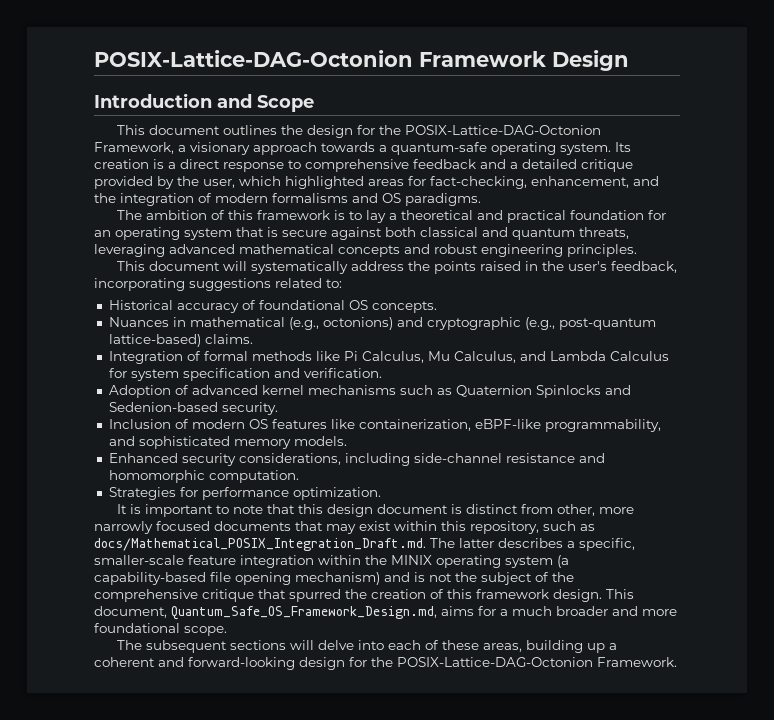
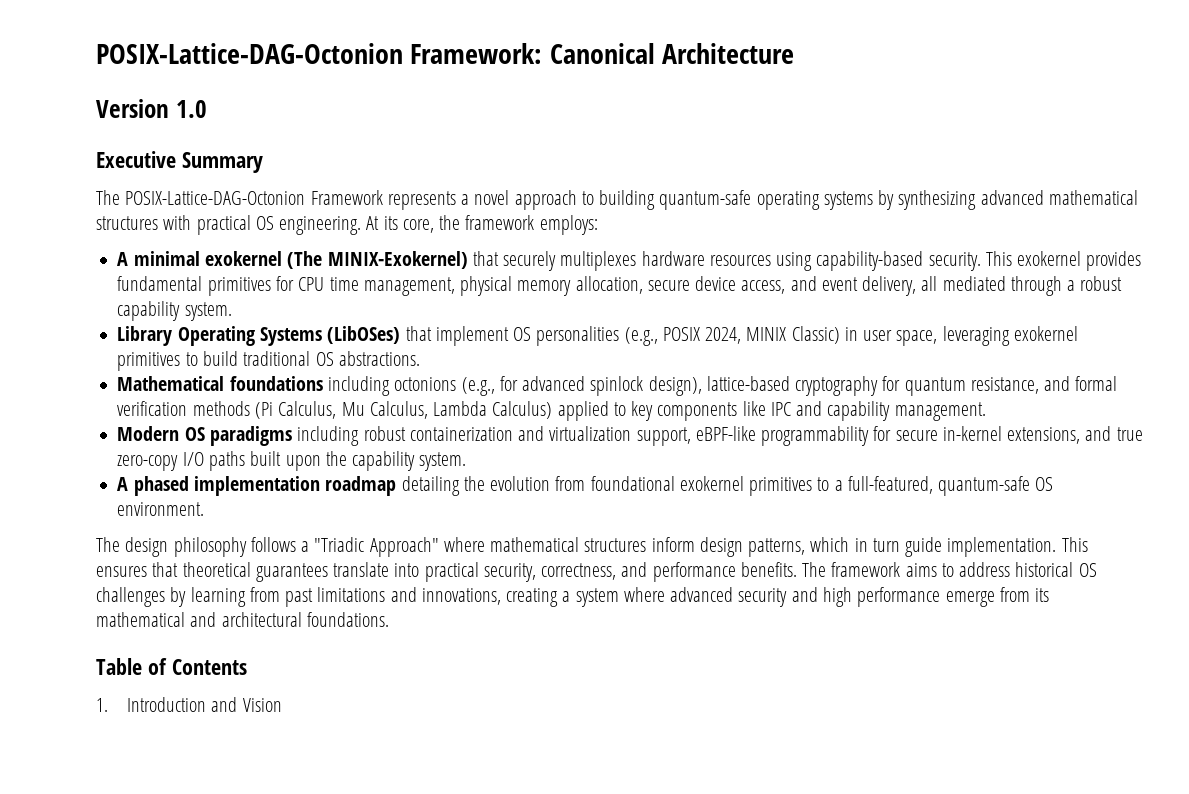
[94,50,629,71] [94,93,314,112] [116,125,601,138] [94,142,631,155] [94,159,633,172] [94,176,659,189] [94,193,481,206] [116,210,666,223] [94,227,629,240] [94,244,637,257] [116,261,677,274] [94,278,342,291] [108,300,437,313] [108,317,656,330] [108,334,253,347] [108,351,669,364] [108,368,382,381] [108,385,631,398] [108,402,278,415] [108,419,661,432] [108,436,347,449] [108,453,605,466] [108,470,299,483] [108,487,381,500] [116,504,634,517] [94,521,595,534] [94,538,635,551] [94,555,569,568] [94,572,574,585] [94,589,634,602] [94,606,677,620] [94,623,227,636] [116,640,617,653] [94,657,677,670] POSIX-Lattice-DAG-Octonion Framework Design // Introduction and Scope // This document outlines the design for the POSIX-Lattice-DAG-Octonion Framework, a visionary approach towards a quantum-safe operating system. Its creation is a direct response to comprehensive feedback and a detailed critique provided by the user, which highlighted areas for fact-checking, enhancement, and the integration of modern formalisms and OS paradigms. // The ambition of this framework is to lay a theoretical and practical foundation for an operating system that is secure against both classical and quantum threats, leveraging advanced mathematical concepts and robust engineering principles. // This document will systematically address the points raised in the user's feedback, incorporating suggestions related to: // Historical accuracy of foundational OS concepts. // Nuances in mathematical (e.g., octonions) and cryptographic (e.g., post-quantum lattice-based) claims. // Integration of formal methods like Pi Calculus, Mu Calculus, and Lambda Calculus for system specification and verification. // Adoption of advanced kernel mechanisms such as Quaternion Spinlocks and Sedenion-based security. // Inclusion of modern OS features like containerization, eBPF-like programmability, and sophisticated memory models. // Enhanced security considerations, including side-channel resistance and homomorphic computation. // Strategies for performance optimization. // It is important to note that this design document is distinct from other, more narrowly focused documents that may exist within this repository, such as docs/Mathematical_POSIX_Integration_Draft.md. The latter describes a specific, smaller-scale feature integration within the MINIX operating system (a capability-based file opening mechanism) and is not the subject of the comprehensive critique that spurred the creation of this framework design. This document, Quantum_Safe_OS_Framework_Design.md, aims for a much broader and more foundational scope. // The subsequent sections will delve into each of these areas, building up a coherent and forward-looking design for the POSIX-Lattice-DAG-Octonion Framework. -> [96,43,795,64] [96,99,207,118] [96,151,263,173] [96,190,1138,210] [96,215,598,235] [117,251,1142,271] [117,276,1123,296] [117,301,232,321] [117,326,1078,346] [117,351,420,371] [117,376,1118,396] [117,401,986,421] [117,426,1143,446] [117,451,467,471] [117,476,1054,496] [117,502,205,516] [96,537,1088,557] [96,562,1097,582] [96,587,1050,607] [96,612,389,627] [96,658,247,675] [96,697,282,712] POSIX-Lattice-DAG-Octonion Framework: Canonical Architecture // Version 1.0 // Executive Summary // The POSIX-Lattice-DAG-Octonion Framework represents a novel approach to building quantum-safe operating systems by synthesizing advanced mathematical structures with practical OS engineering. At its core, the framework employs: // A minimal exokernel (The MINIX-Exokernel) that securely multiplexes hardware resources using capability-based security. This exokernel provides fundamental primitives for CPU time management, physical memory allocation, secure device access, and event delivery, all mediated through a robust capability system. // Library Operating Systems (LibOSes) that implement OS personalities (e.g., POSIX 2024, MINIX Classic) in user space, leveraging exokernel primitives to build traditional OS abstractions. // Mathematical foundations including octonions (e.g., for advanced spinlock design), lattice-based cryptography for quantum resistance, and formal verification methods (Pi Calculus, Mu Calculus, Lambda Calculus) applied to key components like IPC and capability management. // Modern OS paradigms including robust containerization and virtualization support, eBPF-like programmability for secure in-kernel extensions, and true zero-copy I/O paths built upon the capability system. // A phased implementation roadmap detailing the evolution from foundational exokernel primitives to a full-featured, quantum-safe OS environment. // The design philosophy follows a "Triadic Approach" where mathematical structures inform design patterns, which in turn guide implementation. This ensures that theoretical guarantees translate into practical security, correctness, and performance benefits. The framework aims to address historical OS challenges by learning from past limitations and innovations, creating a system where advanced security and high performance emerge from its mathematical and architectural foundations. // Table of Contents // 1. Introduction and Vision

